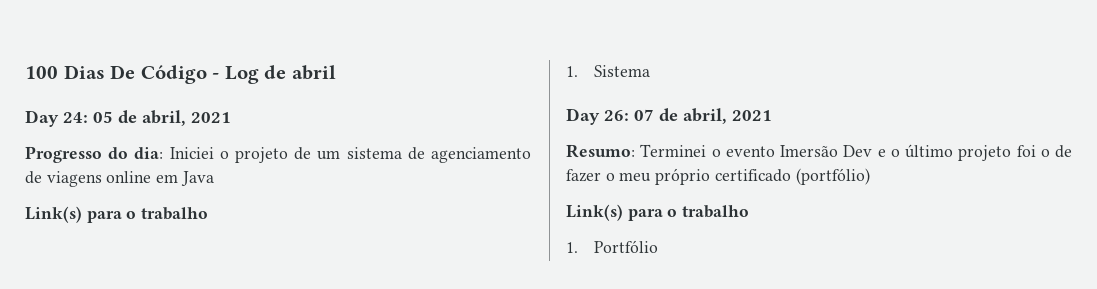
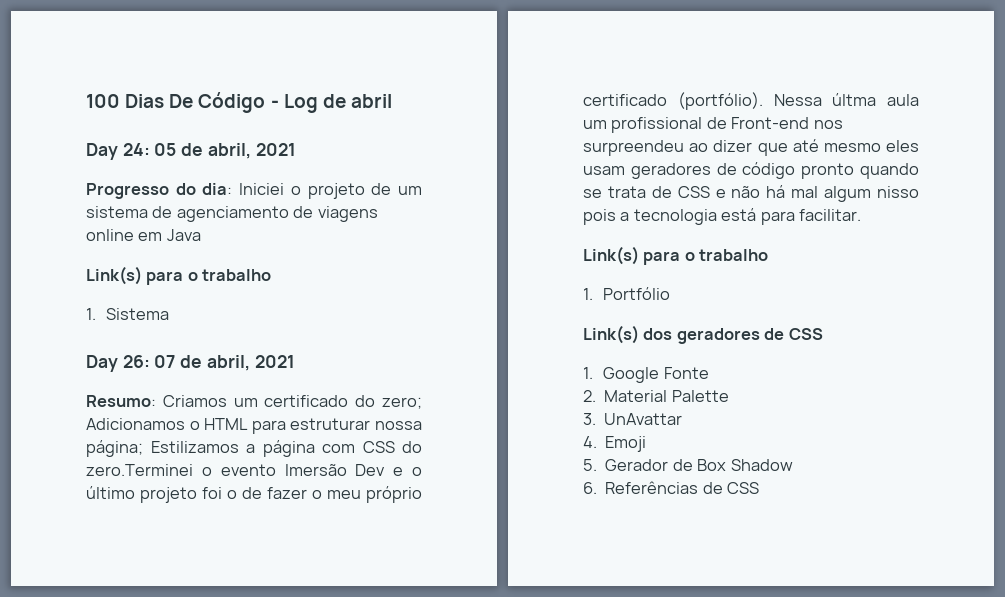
[640,144,707,157] Terminei -> [162,395,423,409] [86,418,422,434] [86,440,422,457] [86,464,193,476] Criamos um certificado do zero; Adicionamos o HTML para estruturar nossa página; Estilizamos a página com CSS do zero.Terminei
[795,168,870,185] (portfólio) -> [677,92,919,110] [583,117,843,133] [583,139,919,156] [583,162,919,179] [583,185,919,202] [583,208,862,225] (portfólio). Nessa últma aula um profissional de Front-end nos surpreendeu ao dizer que até mesmo eles usam geradores de código pronto quando se trata de CSS e não há mal algum nisso pois a tecnologia está para facilitar.
(659, 246) none -> [583,325,823,344] [583,367,709,383] [583,390,729,402] [583,413,683,425] [583,436,647,452] [583,459,793,471] [583,481,760,494] // Link(s) dos geradores de CSS // 1. Google Fonte // 2. Material Palette // 3. UnAvattar // 4. Emoji // 5. Gerador de Box Shadow // 6. Referências de CSS

